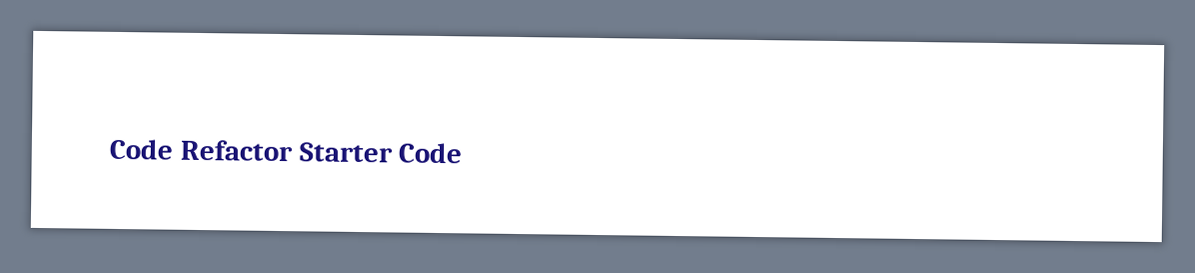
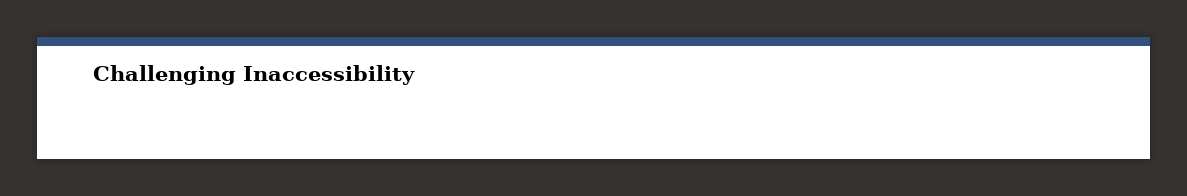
[109,138,463,164] Code Refactor Starter Code -> [93,65,415,85] Challenging Inaccessibility

